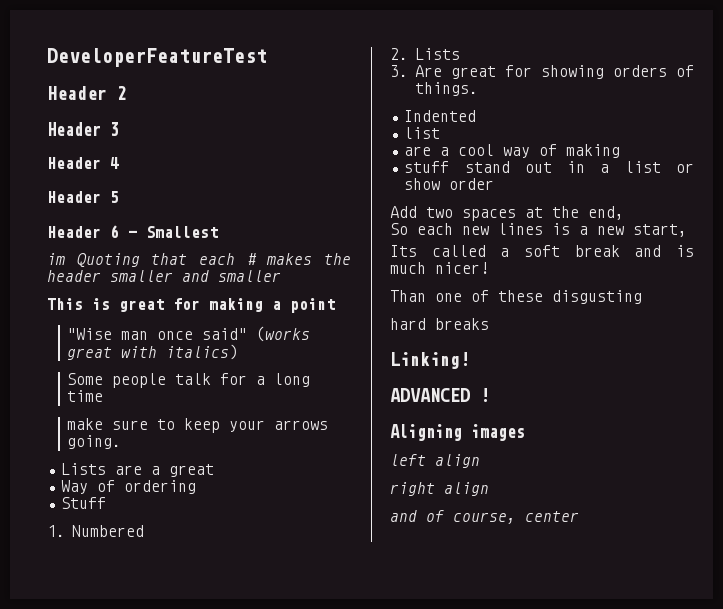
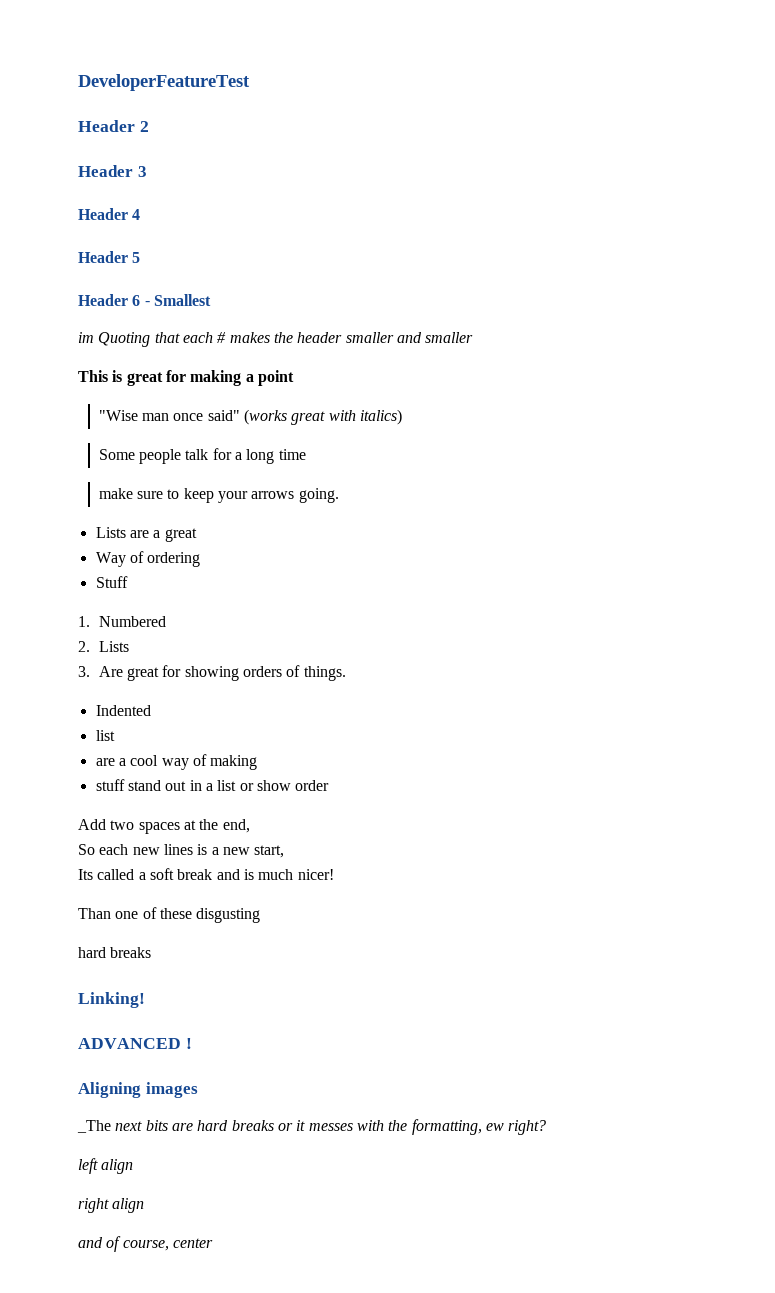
(525, 432) none -> [77,1119,547,1135] // _The next bits are hard breaks or it messes with the formatting, ew right?

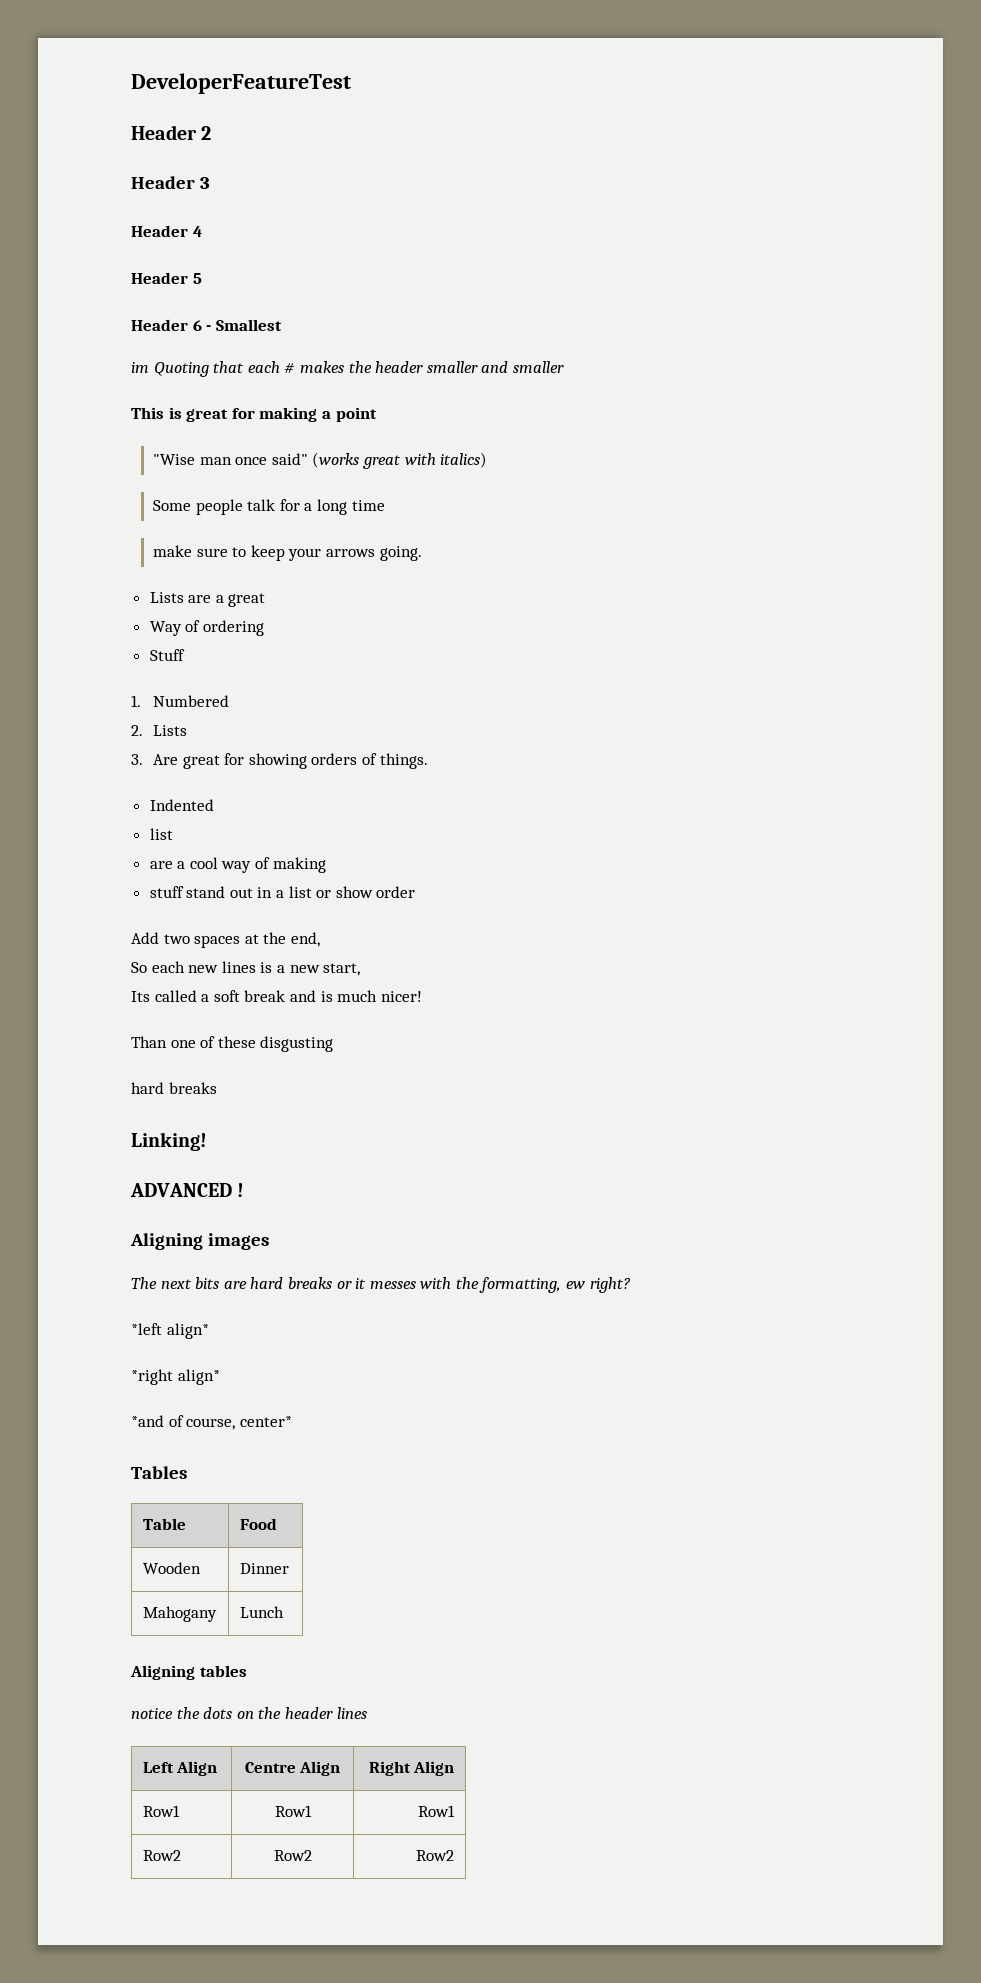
[77,1120,111,1133] _The -> [131,1277,157,1289] The
[78,1158,134,1174] [78,1198,145,1213] [78,1236,213,1252] left align // right align // and of course, center -> [131,1323,209,1339] [131,1369,220,1385] [131,1415,292,1430] [131,1466,187,1479] [142,1518,186,1530] [239,1518,277,1530] [142,1562,201,1574] [239,1563,289,1574] [142,1606,217,1622] [239,1606,284,1618] [130,1665,247,1680] [131,1707,367,1719] [142,1761,218,1776] [244,1761,341,1776] [368,1761,455,1776] [142,1805,180,1817] [274,1805,312,1817] [418,1805,456,1817] [142,1850,181,1861] [273,1850,312,1861] [416,1850,455,1861] *left align* // *right align* // *and of course, center* // Tables // Table | Food // Wooden | Dinner // Mahogany | Lunch // Aligning tables // notice the dots on the header lines // Left Align | Centre Align | Right Align // Row1 | Row1 | Row1 // Row2 | Row2 | Row2

